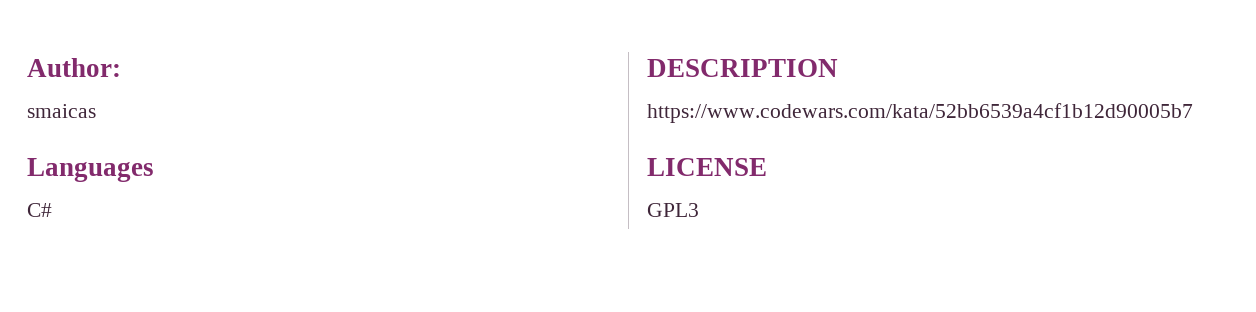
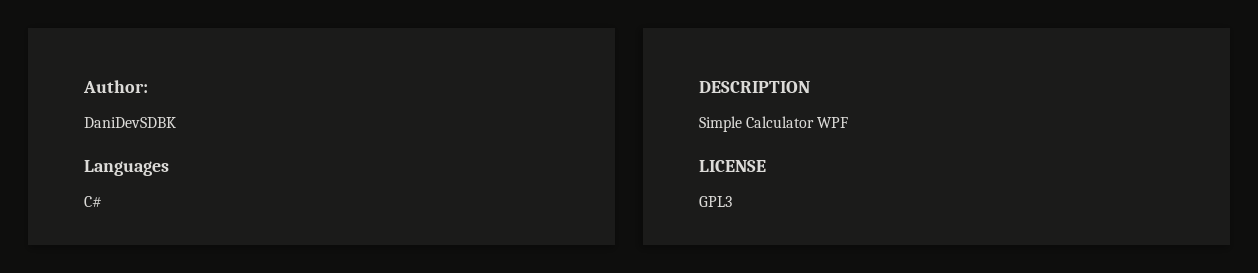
[27,104,96,118] smaicas -> [84,117,176,128] DaniDevSDBK
[647,103,1193,123] https://www.codewars.com/kata/52bb6539a4cf1b12d90005b7 -> [699,116,849,132] Simple Calculator WPF

